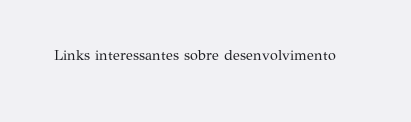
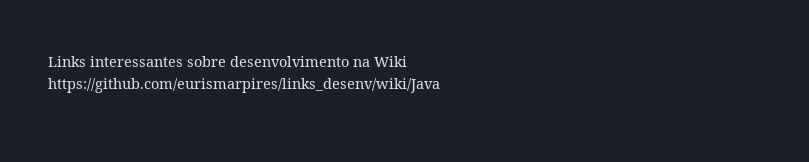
(336, 55) none -> [353,56,407,67] [48,78,440,93] na Wiki https://github.com/eurismarpires/links_desenv/wiki/Java

